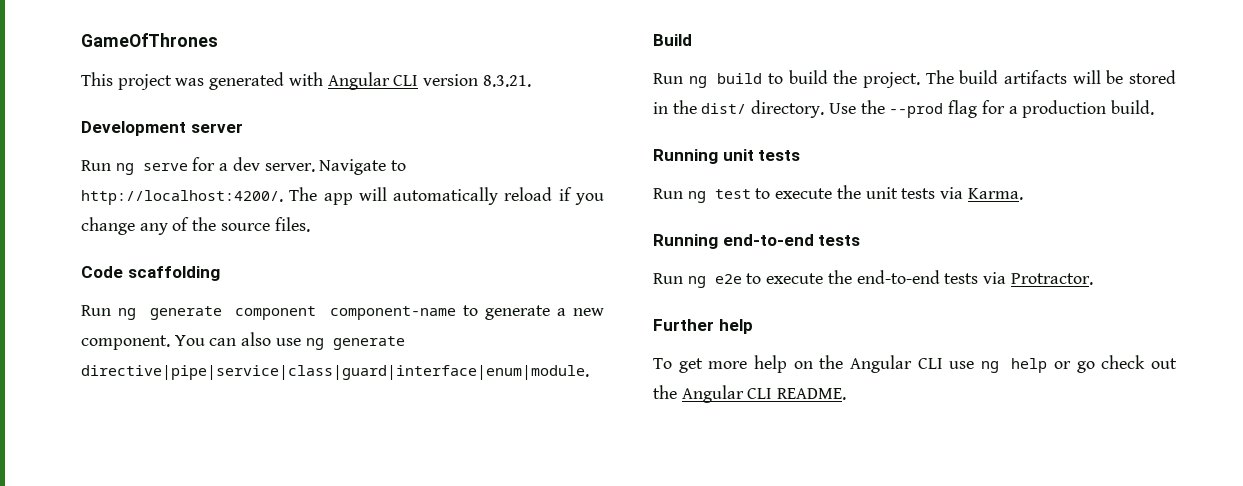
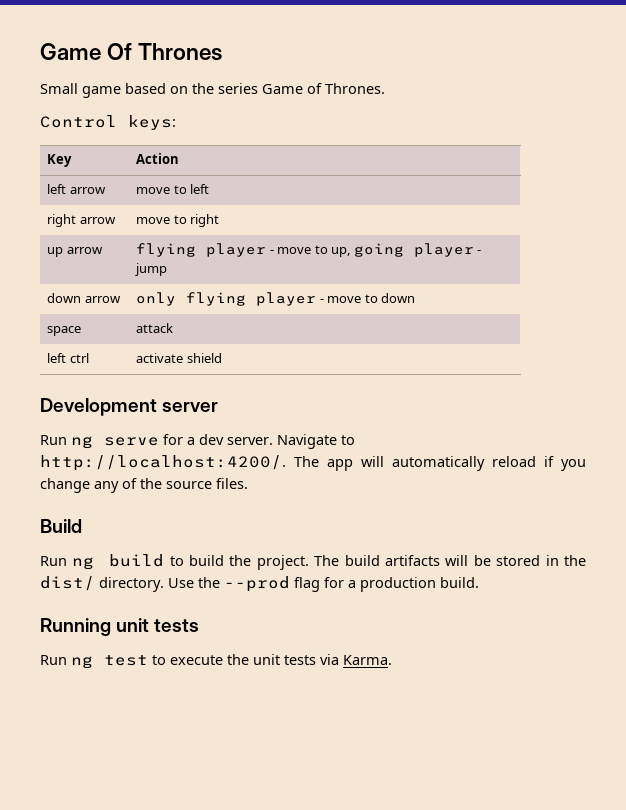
[81,33,218,47] [81,72,531,90] GameOfThrones // This project was generated with Angular CLI version 8.3.21. -> [40,43,223,61] [40,83,385,98] [40,115,176,130] [47,154,73,167] [136,153,180,164] [47,184,106,194] [136,184,210,194] [47,214,116,227] [136,214,220,227] [47,247,103,257] [136,243,482,257] [135,263,168,276] [47,293,121,303] [136,292,416,306] [47,326,82,336] [136,323,174,333] [47,353,89,363] [136,353,222,363] Game Of Thrones // Small game based on the series Game of Thrones. // Control keys: // Key | Action // left arrow | move to left // right arrow | move to right // up arrow | flying player - move to up, going player - jump // down arrow | only flying player - move to down // space | attack // left ctrl | activate shield
[81,266,220,281] [81,305,605,320] [81,332,405,350] [81,365,589,380] // Code scaffolding // Run ng generate component component-name to generate a new component. You can also use ng generate directive|pipe|service|class|guard|interface|enum|module. -> (248, 483) none
[653,234,861,249] [653,270,1093,288] [653,319,753,334] [653,355,1177,373] [653,385,847,403] // Running end-to-end tests // Run ng e2e to execute the end-to-end tests via Protractor. // Further help // To get more help on the Angular CLI use ng help or go check out the Angular CLI README. -> (392, 660) none

